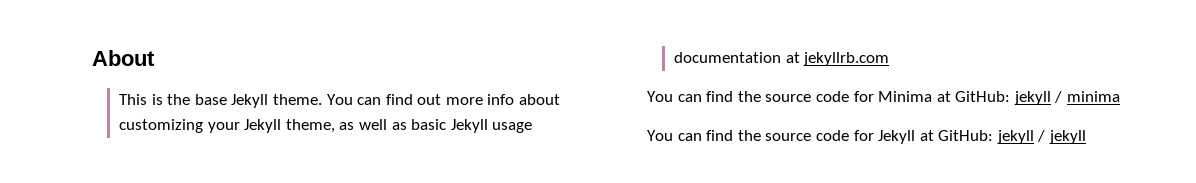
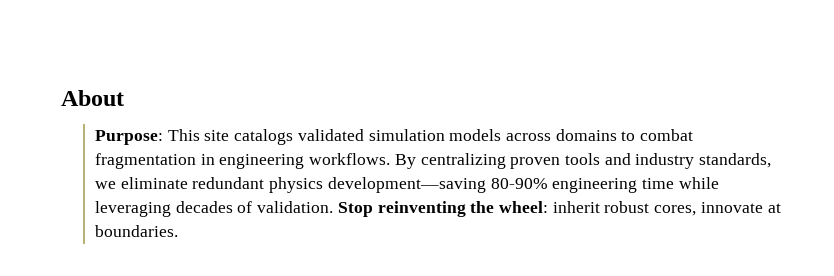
[118,94,561,108] [118,119,533,133] [673,52,890,66] [647,91,1121,105] [647,130,1087,144] This is the base Jekyll theme. You can find out more info about customizing your Jekyll theme, as well as basic Jekyll usage documentation at jekyllrb.com // You can find the source code for Minima at GitHub: jekyll / minima // You can find the source code for Jekyll at GitHub: jekyll / jekyll -> [94,129,694,145] [94,153,772,169] [94,177,719,193] [94,201,781,217] [94,225,178,237] Purpose: This site catalogs validated simulation models across domains to combat fragmentation in engineering workflows. By centralizing proven tools and industry standards, we eliminate redundant physics development—saving 80-90% engineering time while leveraging decades of validation. Stop reinventing the wheel: inherit robust cores, innovate at boundaries.

